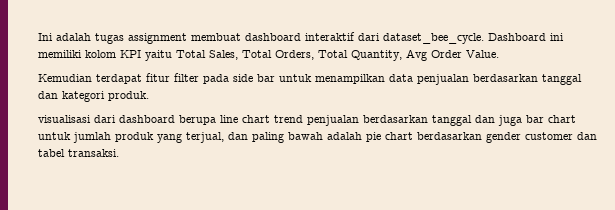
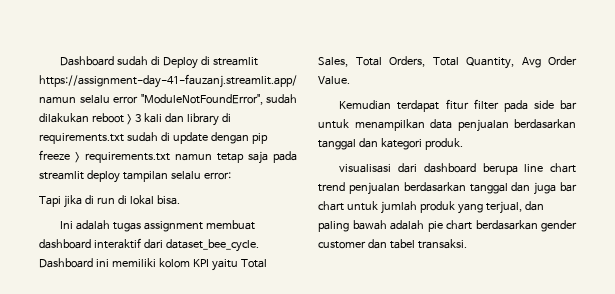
(38, 37) none -> [60,56,259,69] [39,74,297,88] [39,94,297,105] [39,113,231,126] [39,132,268,144] [39,150,297,164] [39,170,231,183] [39,195,180,208] Dashboard sudah di Deploy di streamlit https://assignment-day-41-fauzanj.streamlit.app/ namun selalu error "ModuleNotFoundError", sudah dilakukan reboot > 3 kali dan library di requirements.txt sudah di update dengan pip freeze > requirements.txt namun tetap saja pada streamlit deploy tampilan selalu error: // Tapi jika di run di lokal bisa. //

